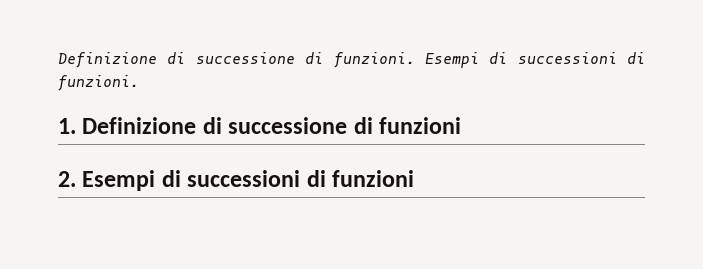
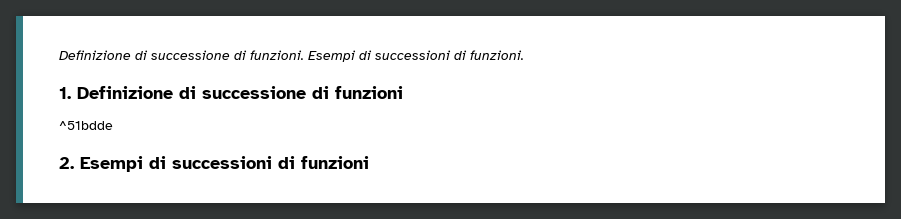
(462, 125) none -> [59,121,113,130] // ^51bdde

